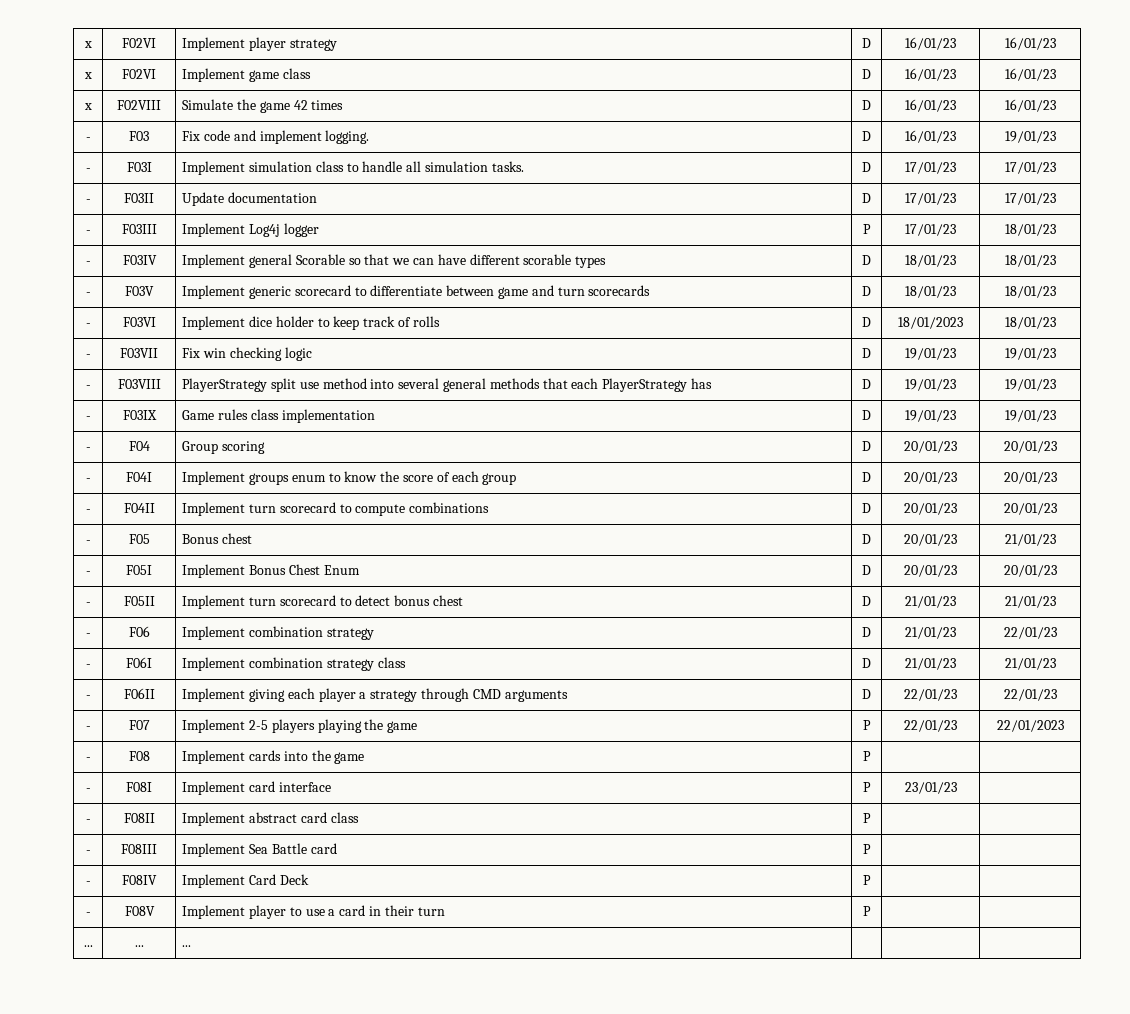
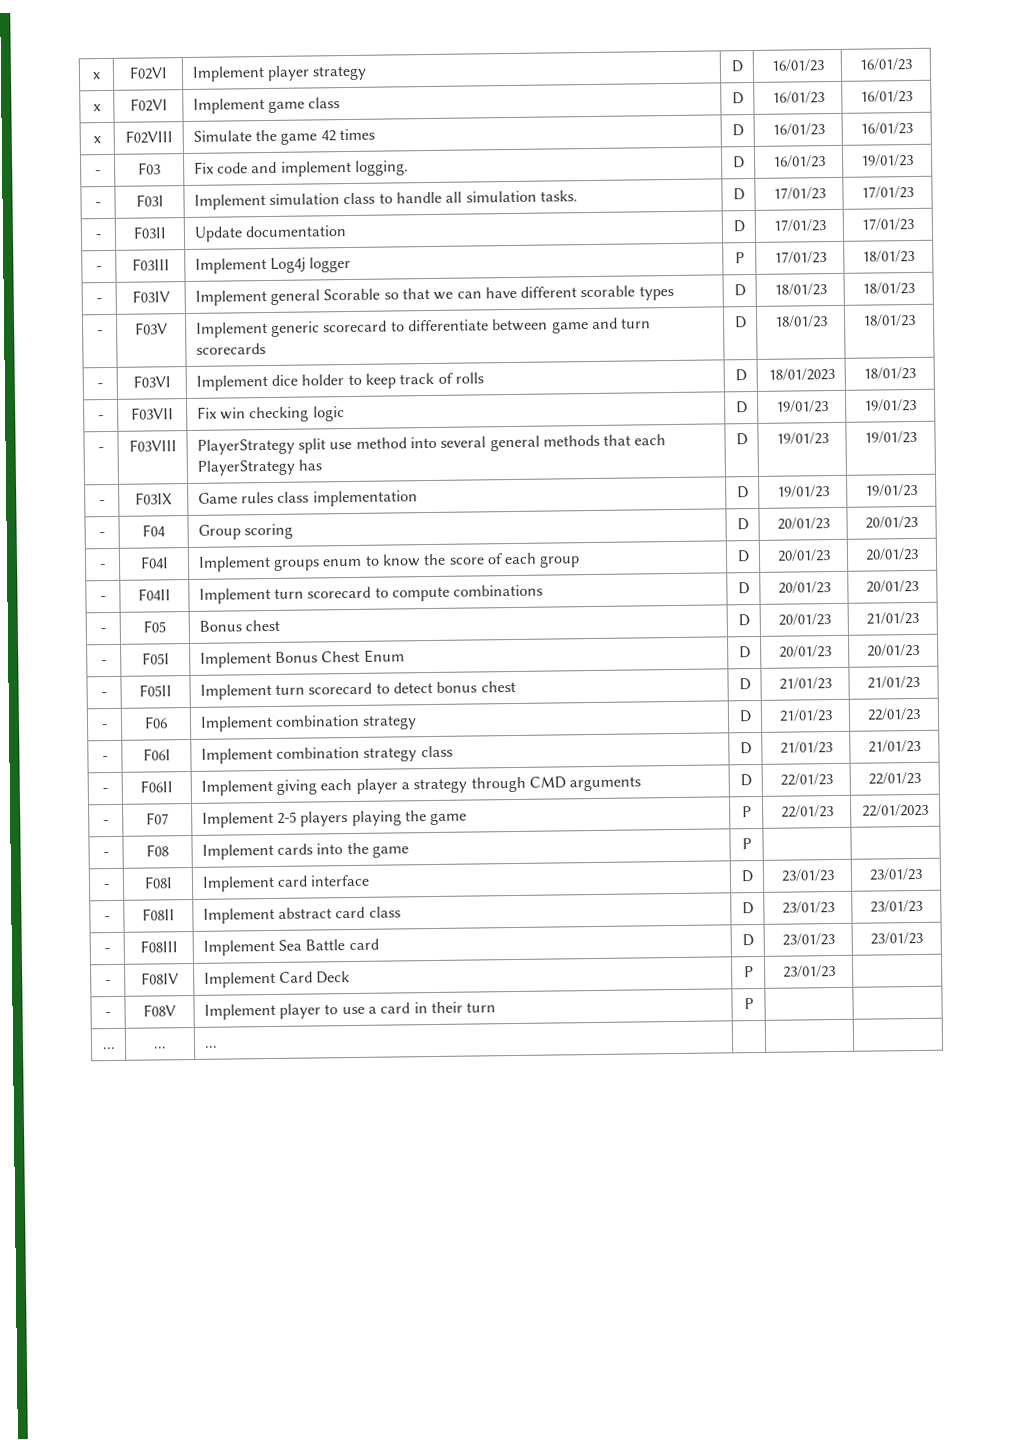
[863,782,871,792] [904,782,957,794] P | 23/01/23 | -> [740,870,754,883] [780,869,835,882] [869,867,923,881] D | 23/01/23 | 23/01/23
[863,813,871,823] P | | -> [741,902,754,915] [781,901,835,914] [870,899,923,913] D | 23/01/23 | 23/01/23
[863,844,871,854] P | | -> [741,934,754,947] [781,933,835,946] [870,931,923,945] D | 23/01/23 | 23/01/23
(871, 880) none -> [782,965,836,978] 23/01/23

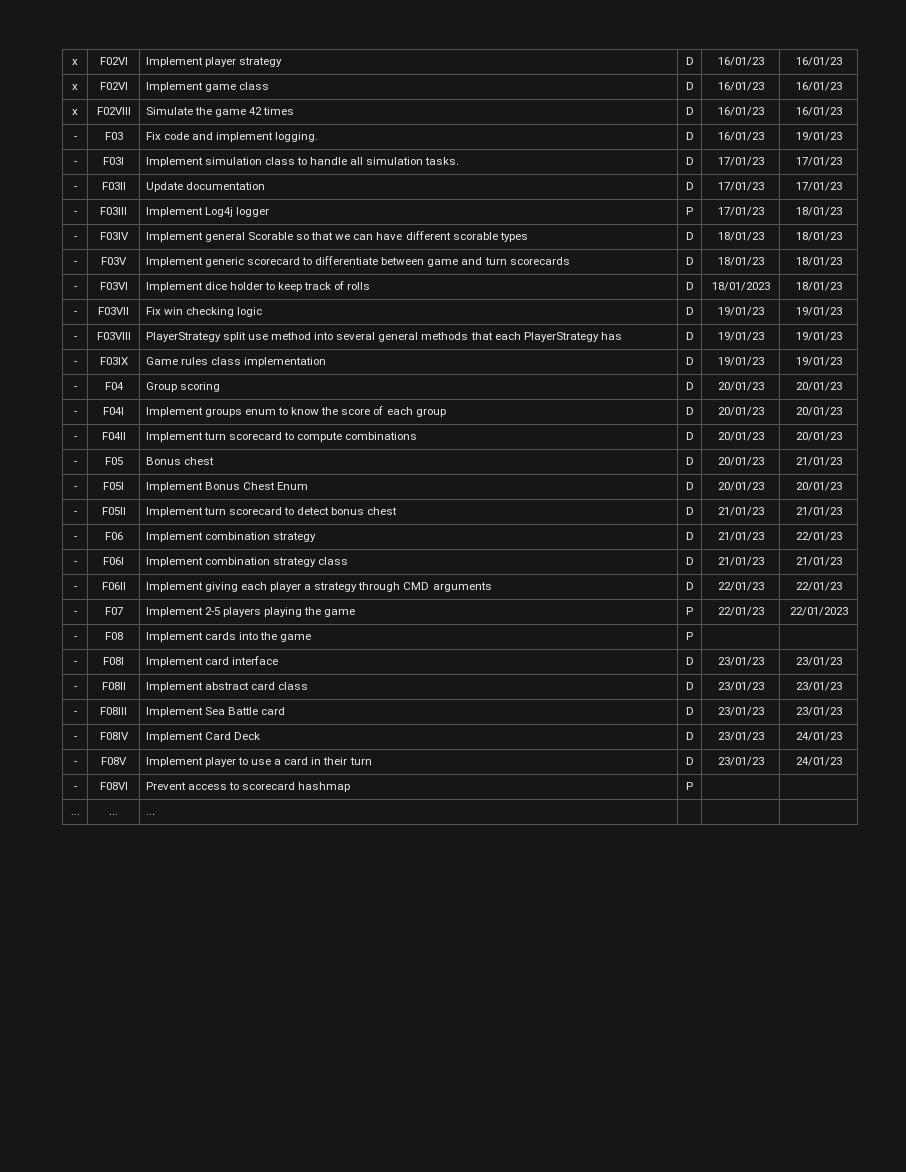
[743,966,754,978] [782,965,836,978] P | 23/01/23 | -> [685,732,694,740] [717,732,764,741] [795,732,842,741] D | 23/01/23 | 24/01/23
(497, 1007) none -> [685,757,694,765] [717,757,764,766] [795,757,842,766] [73,786,77,790] [99,782,128,790] [145,782,351,792] | D | 23/01/23 | 24/01/23 // - | F08VI | Prevent access to scorecard hashmap

